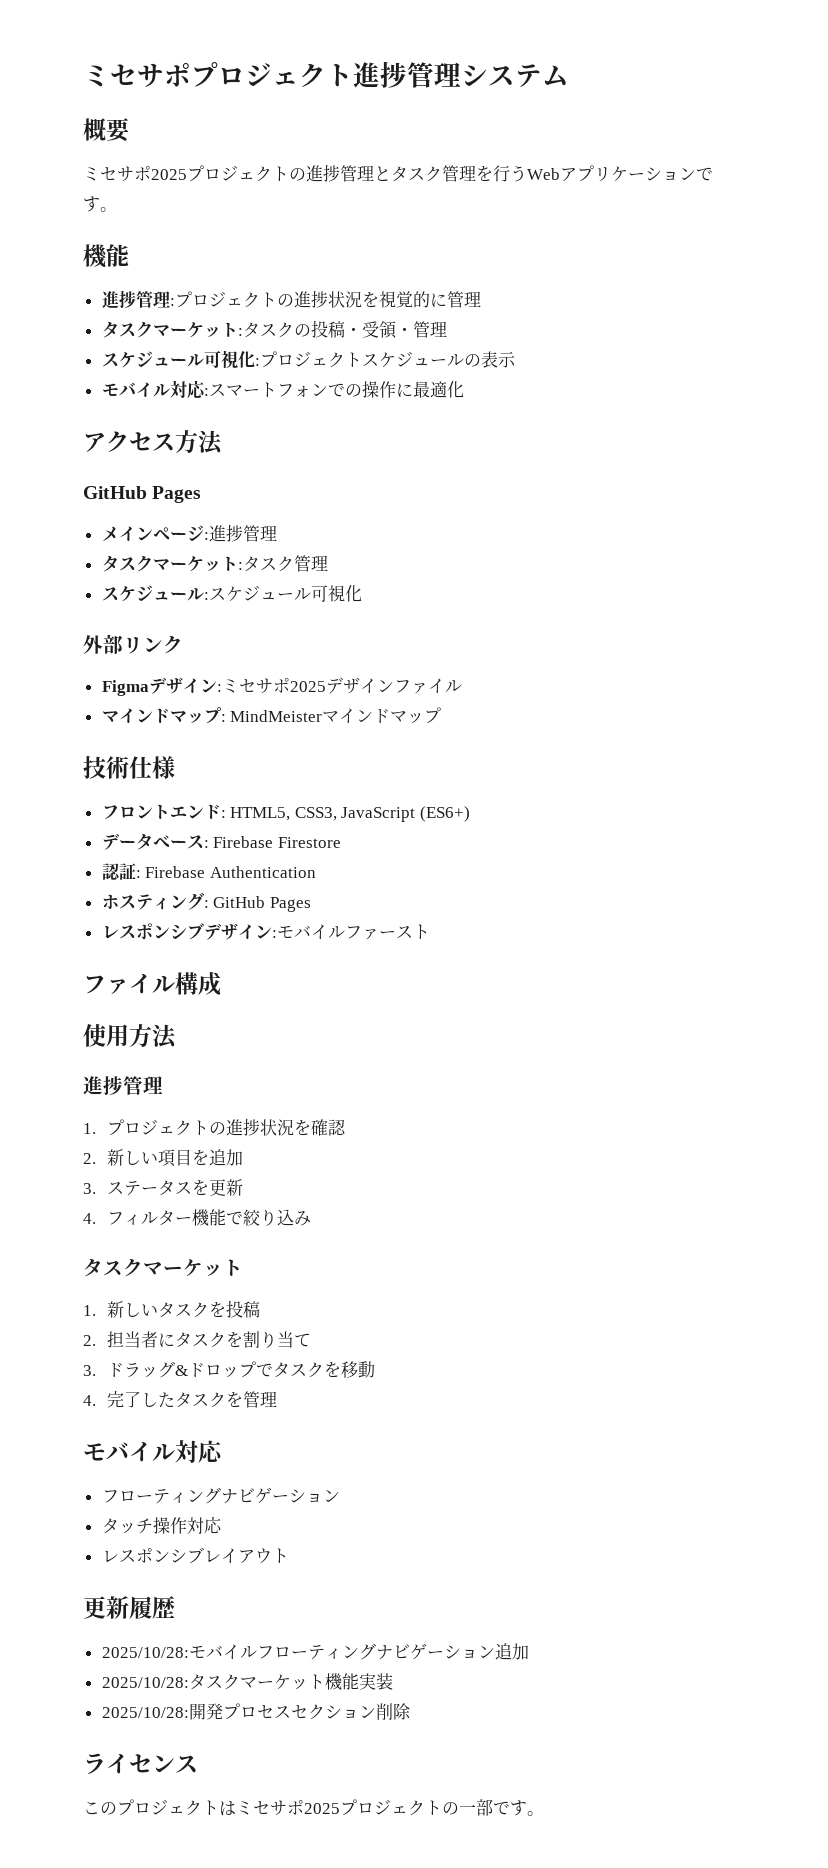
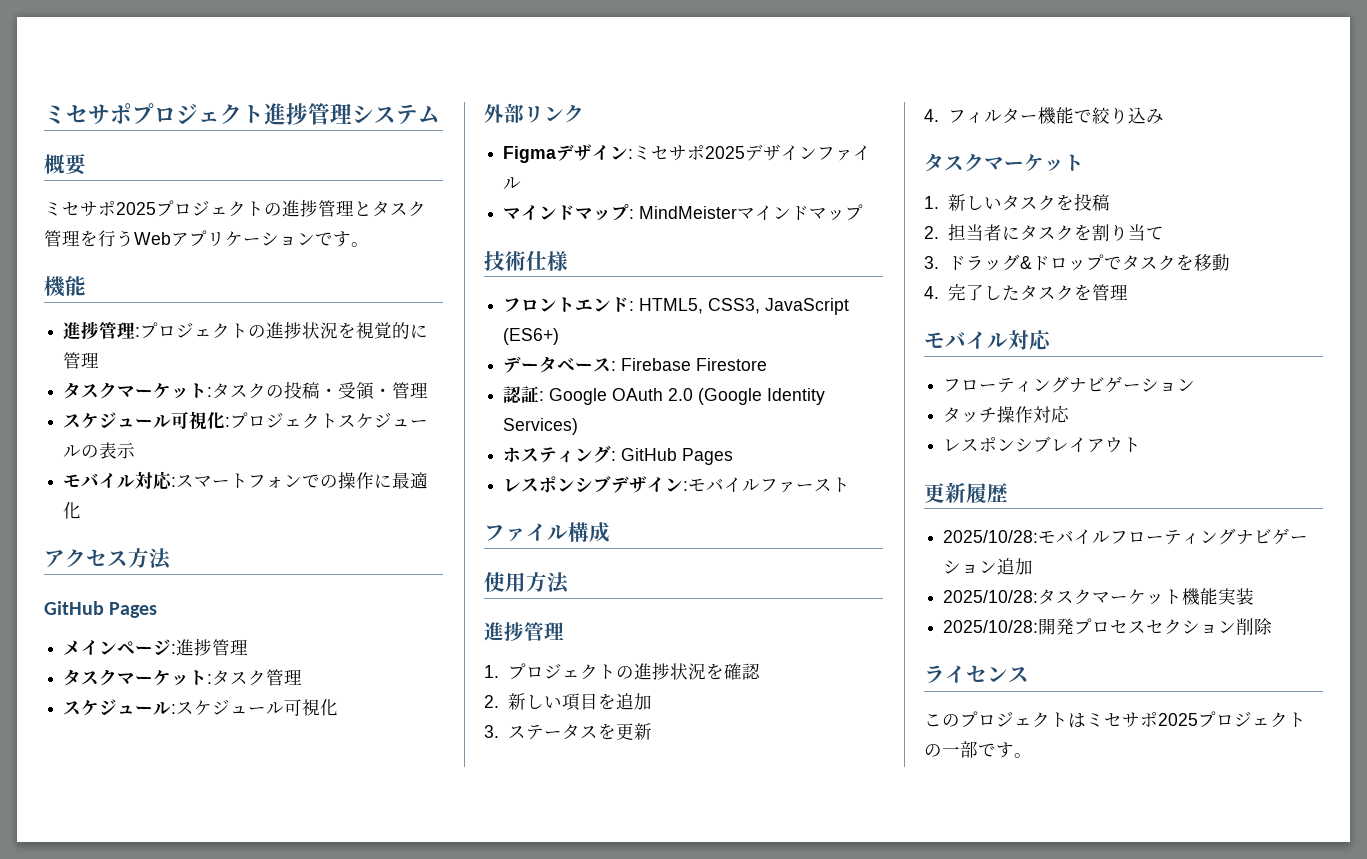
[145,866,316,878] Firebase Authentication -> [549,388,826,405] [503,418,579,435] Google OAuth 2.0 (Google Identity Services)

